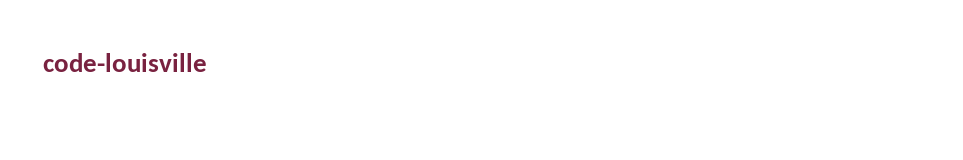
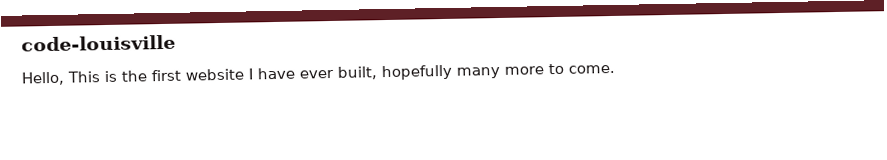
(207, 62) none -> [21,63,615,86] // Hello, This is the first website I have ever built, hopefully many more to come.

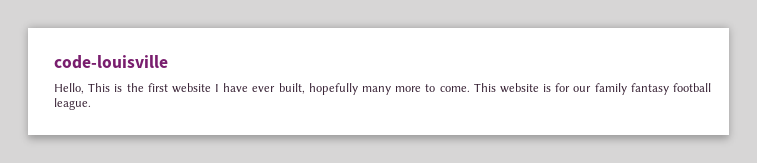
(615, 69) none -> [473,83,711,95] [54,98,91,110] This website is for our family fantasy football league.

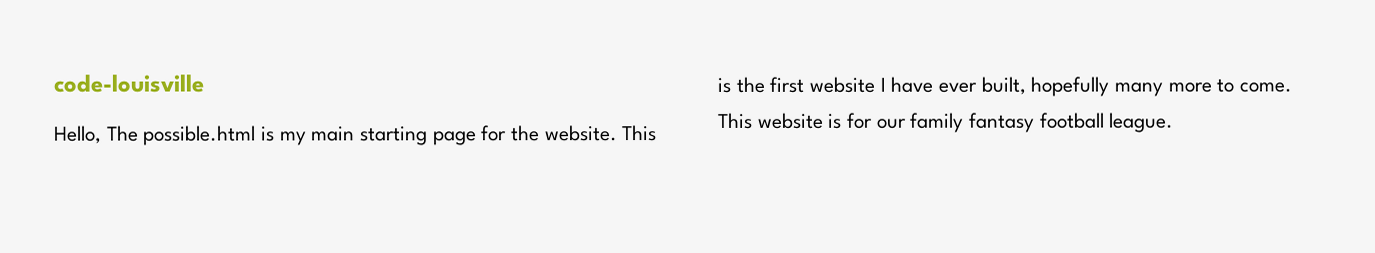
(84, 88) none -> [105,125,618,146] The possible.html is my main starting page for the website.

